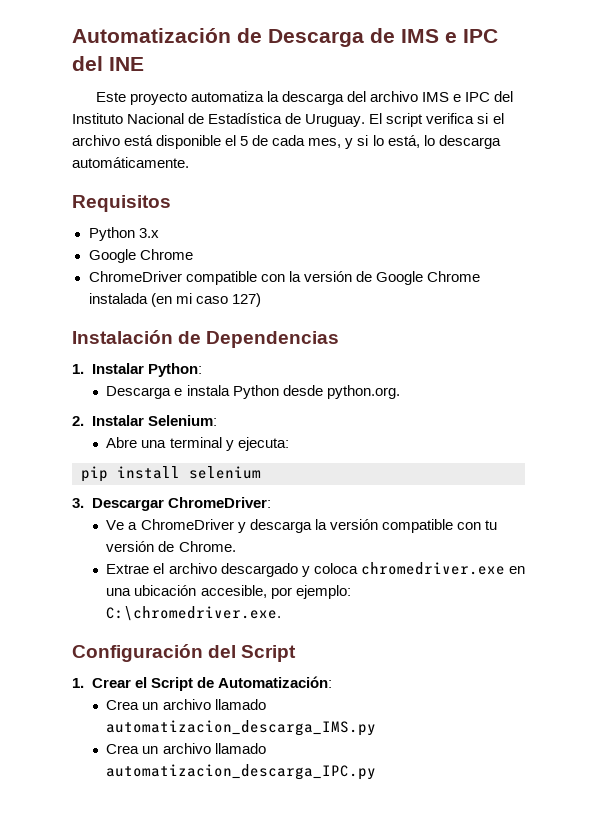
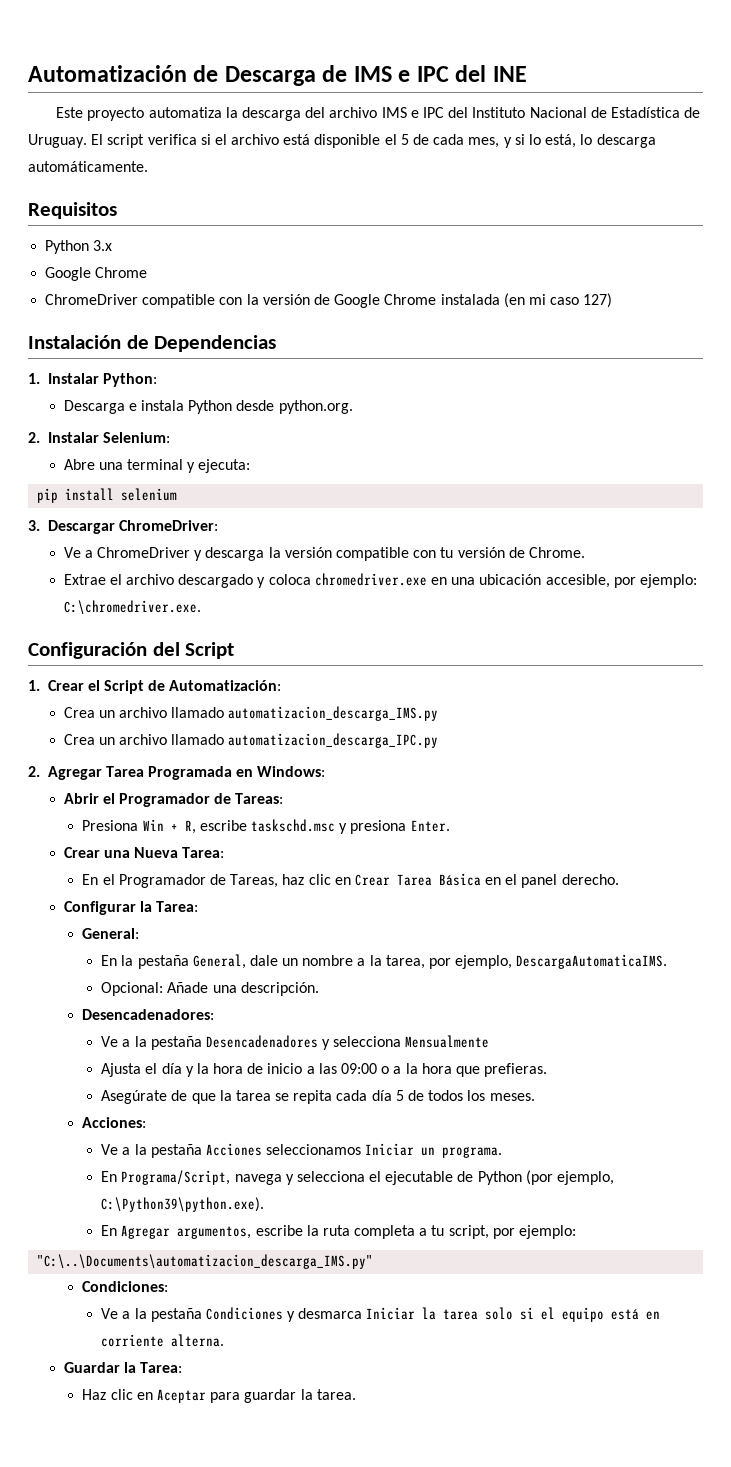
(377, 772) none -> [28,766,326,780] [63,793,284,807] [82,819,450,834] [63,847,225,858] [82,873,619,888] [63,901,199,915] [82,928,140,939] [101,954,668,969] [101,982,319,996] [82,1009,215,1020] [101,1035,490,1050] [101,1063,548,1077] [101,1090,535,1104] [82,1117,147,1128] [101,1143,503,1158] [101,1170,614,1185] [101,1197,265,1212] [101,1225,576,1239] [37,1254,374,1269] [82,1281,169,1292] [101,1307,661,1322] [101,1334,225,1347] [63,1362,183,1373] [82,1389,356,1403] // 2. Agregar Tarea Programada en Windows: // Abrir el Programador de Tareas: // Presiona Win + R, escribe taskschd.msc y presiona Enter. // Crear una Nueva Tarea: // En el Programador de Tareas, haz clic en Crear Tarea Básica en el panel derecho. // Configurar la Tarea: // General: // En la pestaña General, dale un nombre a la tarea, por ejemplo, DescargaAutomaticaIMS. // Opcional: Añade una descripción. // Desencadenadores: // Ve a la pestaña Desencadenadores y selecciona Mensualmente // Ajusta el día y la hora de inicio a las 09:00 o a la hora que prefieras. // Asegúrate de que la tarea se repita cada día 5 de todos los meses. // Acciones: // Ve a la pestaña Acciones seleccionamos Iniciar un programa. // En Programa/Script, navega y selecciona el ejecutable de Python (por ejemplo, C:\Python39\python.exe). // En Agregar argumentos, escribe la ruta completa a tu script, por ejemplo: // "C:\..\Documents\automatizacion_descarga_IMS.py" // Condiciones: // Ve a la pestaña Condiciones y desmarca Iniciar la tarea solo si el equipo está en corriente alterna. // Guardar la Tarea: // Haz clic en Aceptar para guardar la tarea.

